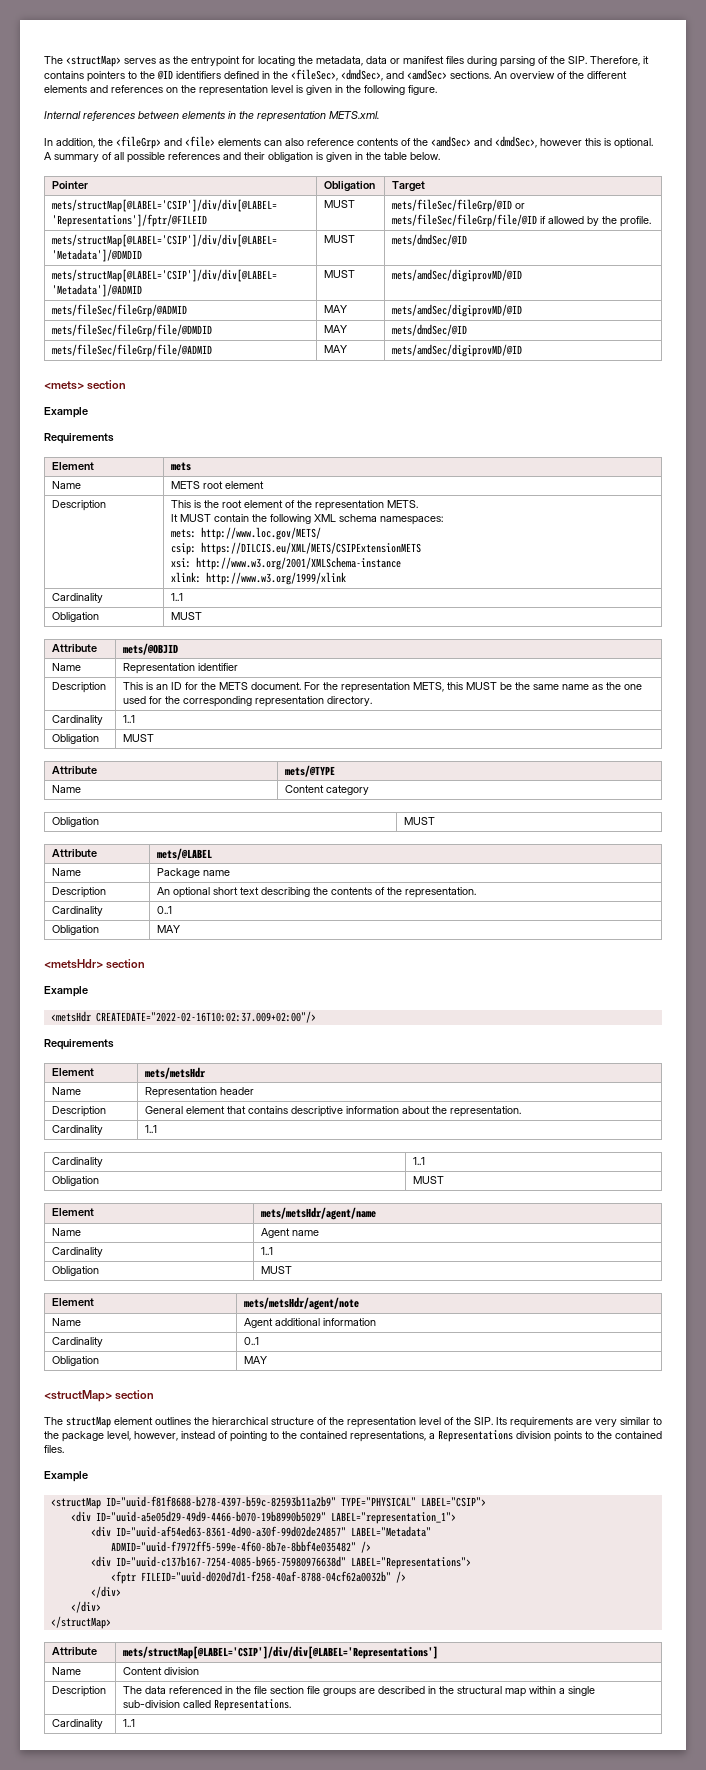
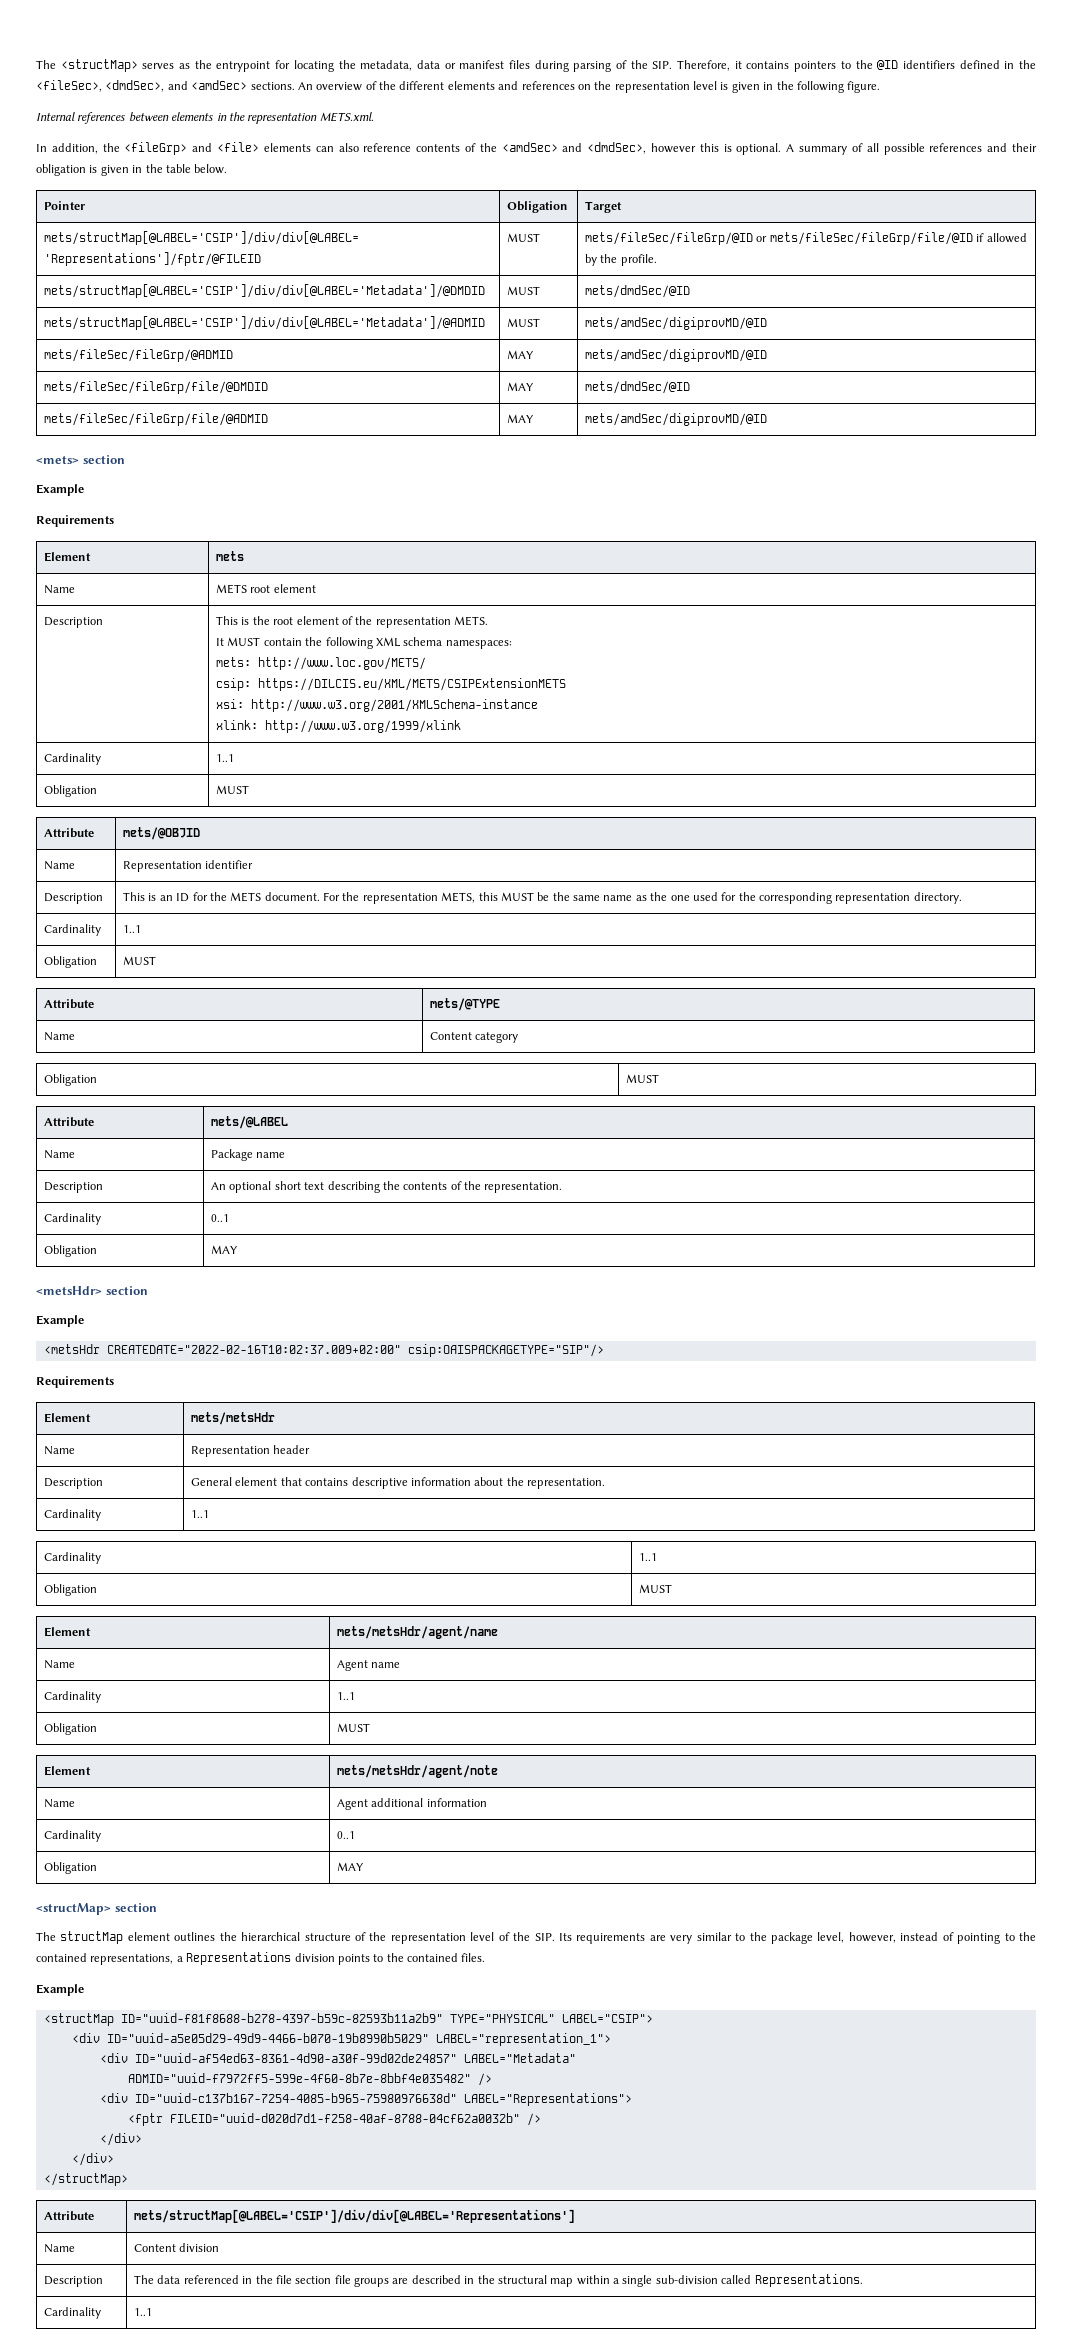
[95,1011,316,1023] CREATEDATE="2022-02-16T10:02:37.009+02:00"/> -> [106,1344,604,1357] CREATEDATE="2022-02-16T10:02:37.009+02:00" csip:OAISPACKAGETYPE="SIP"/>

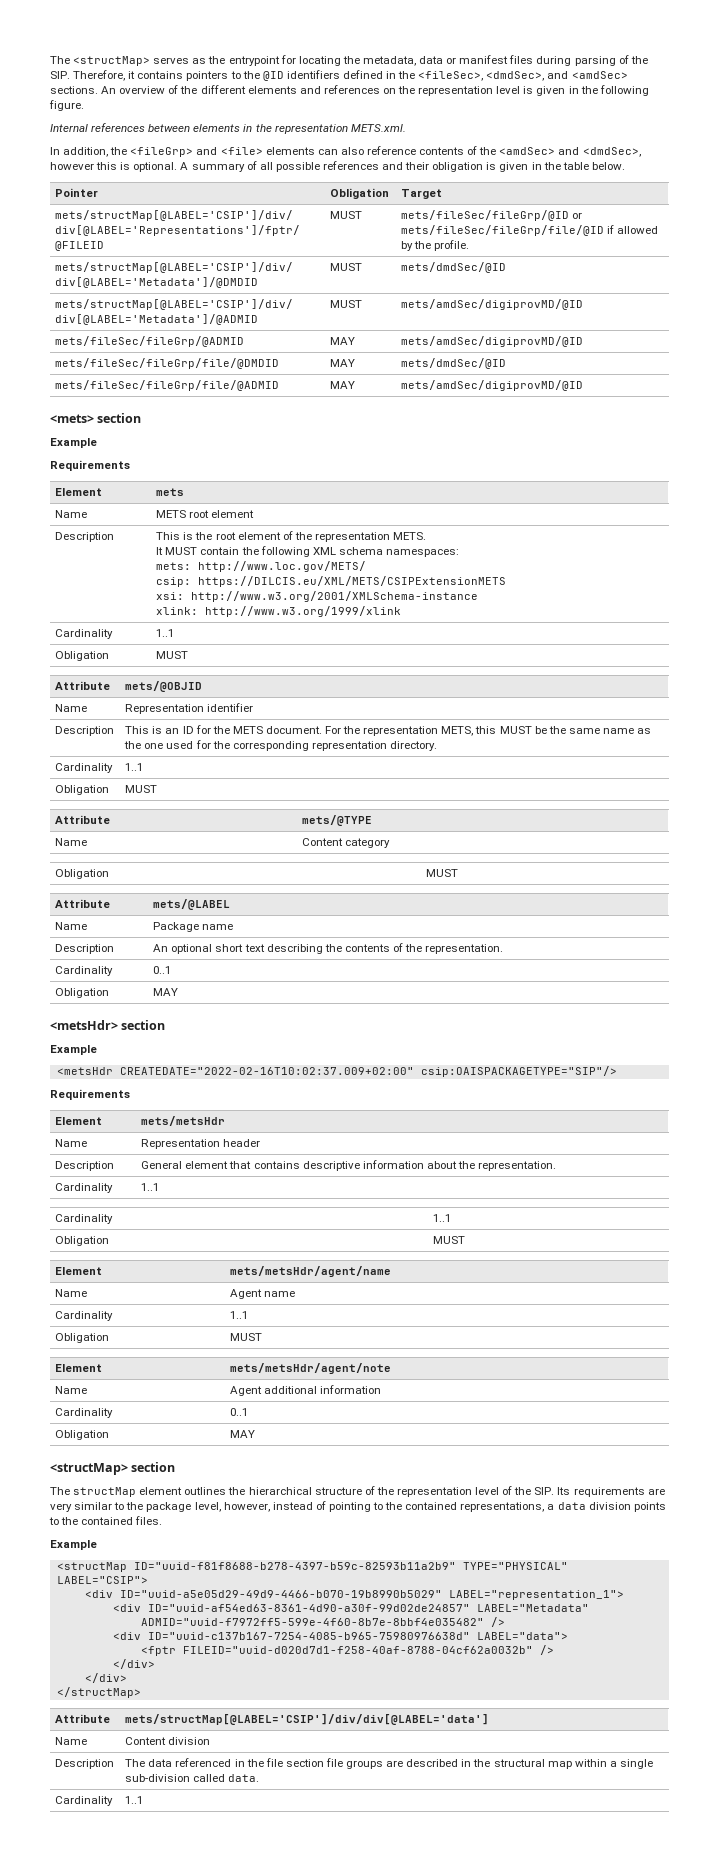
[186,1952,292,1965] Representations -> [557,1502,586,1510] data
[463,2093,632,2106] LABEL="Representations"> -> [476,1632,568,1640] LABEL="data">
[134,2209,576,2223] mets/structMap[@LABEL='CSIP']/div/div[@LABEL='Representations'] -> [125,1714,490,1725] mets/structMap[@LABEL='CSIP']/div/div[@LABEL='data']
[754,2274,863,2287] Representations. -> [228,1774,260,1782] data.

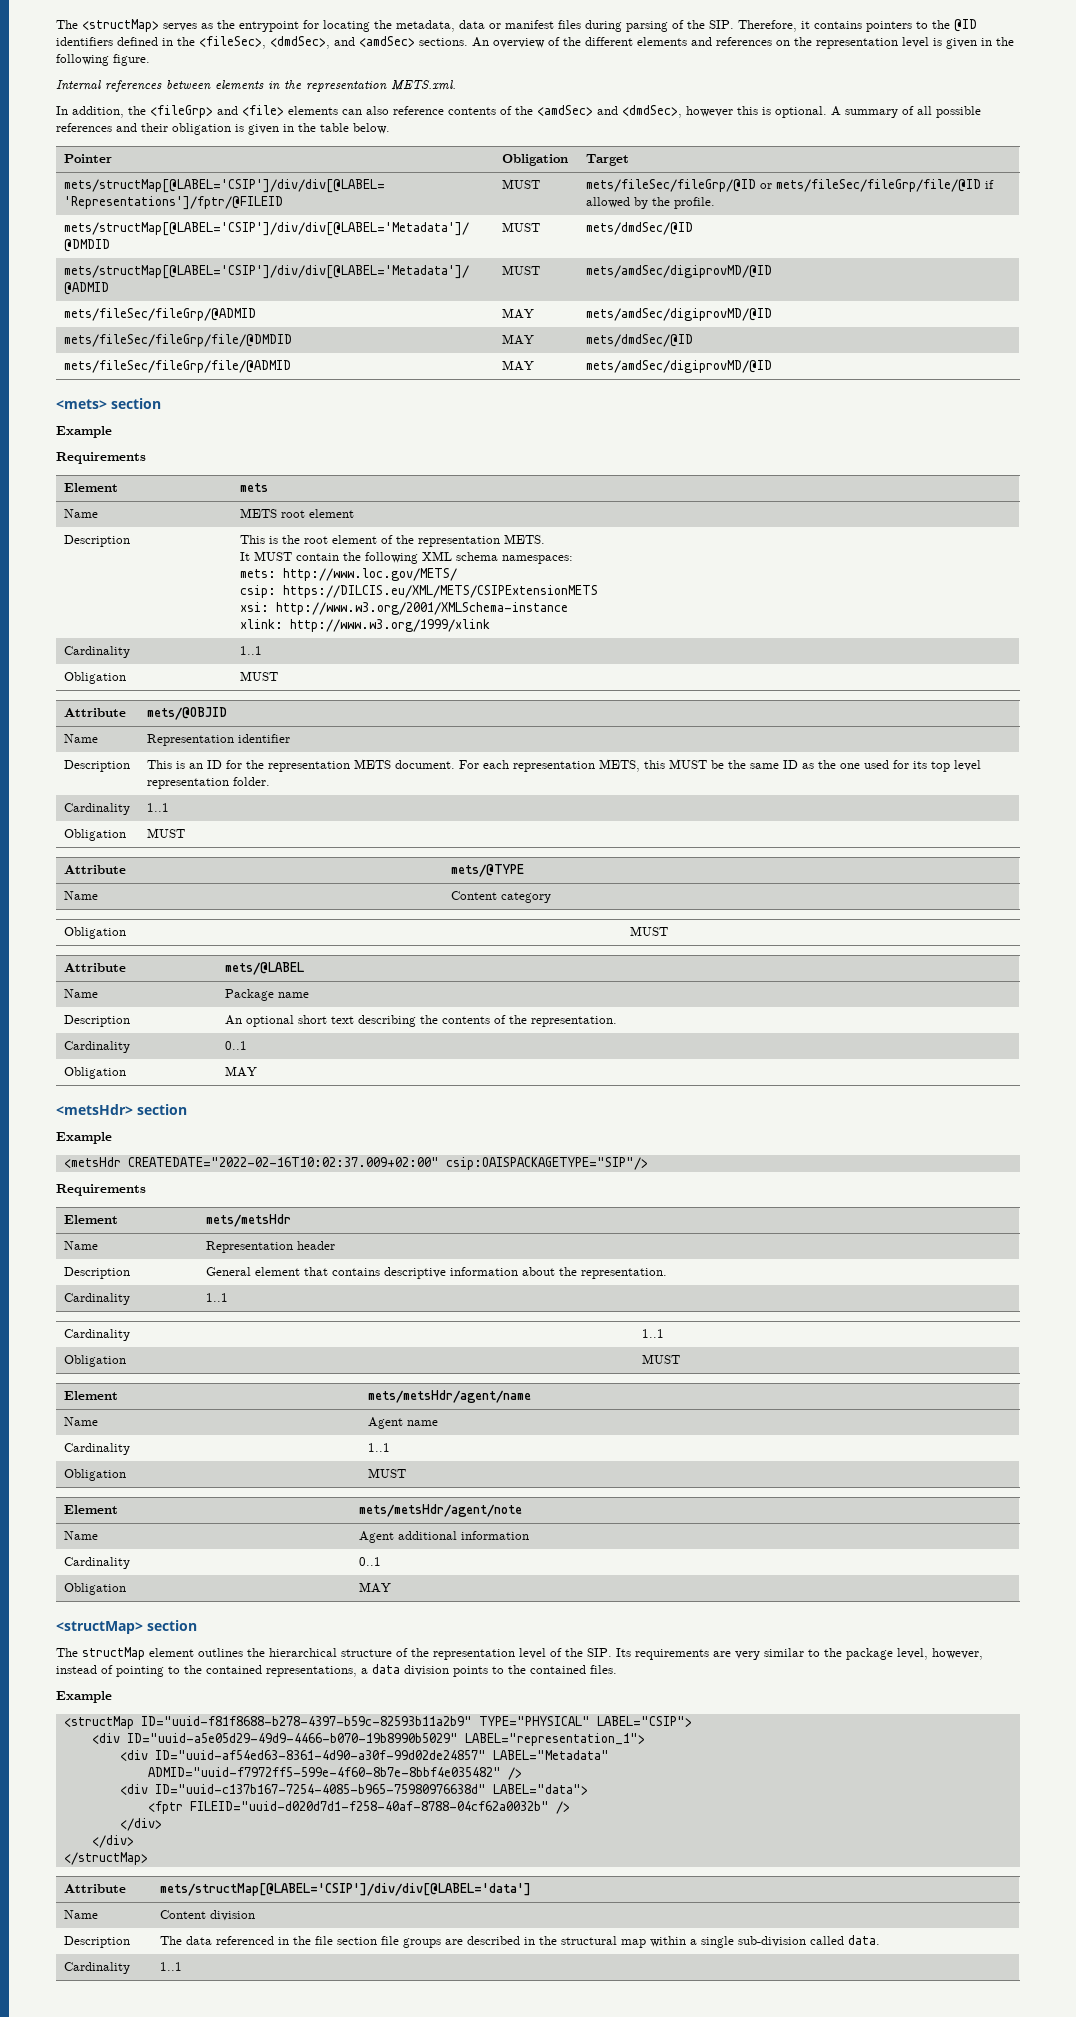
(230, 730) none -> [268,761,351,772] representation
[343,726,361,734] the -> [483,760,510,769] each
[603,728,635,734] name -> [783,760,799,769] ID
[212,741,437,751] the corresponding representation directory. -> [913,760,982,772] [147,777,271,789] its top level representation folder.

